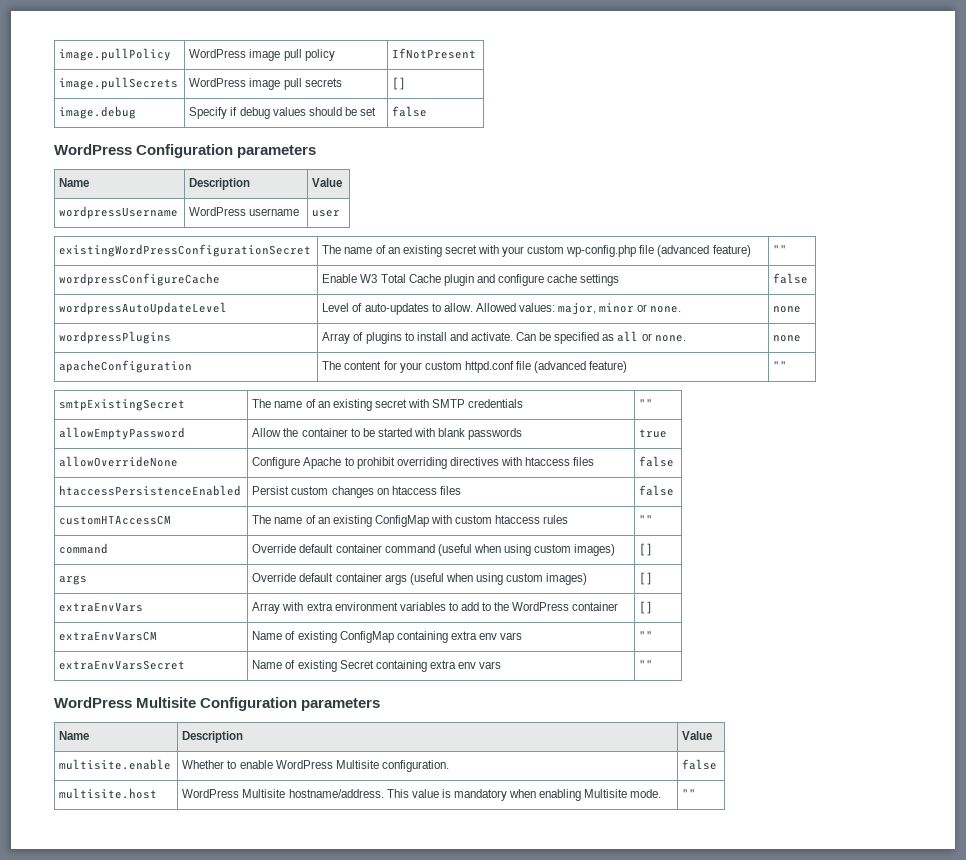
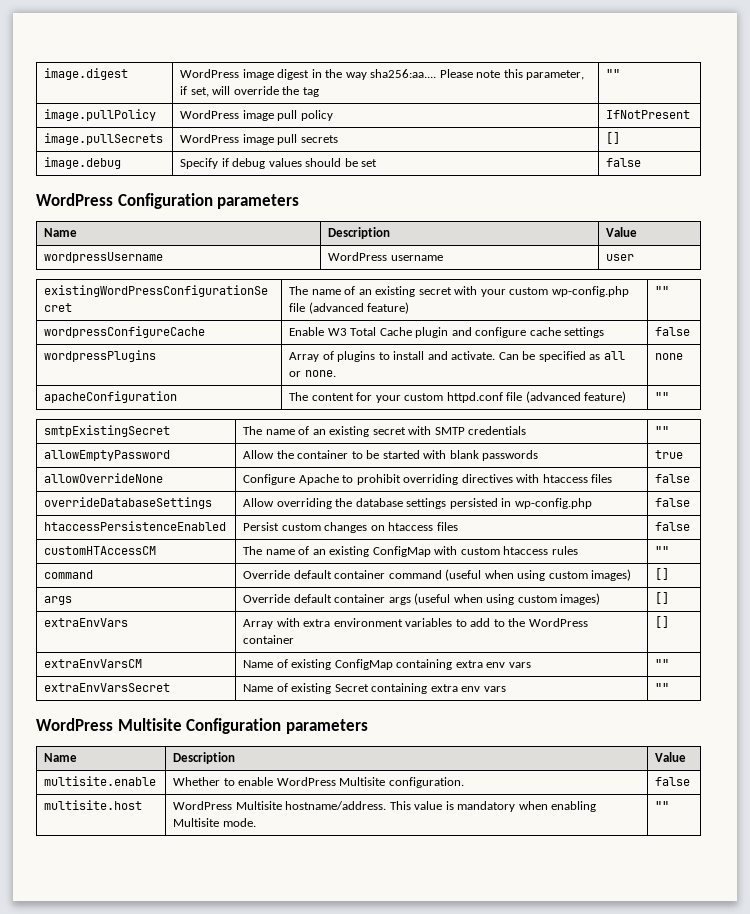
(59, 54) none -> [44,68,129,80] [180,69,585,80] [180,86,319,97] [606,69,621,78] image.digest | WordPress image digest in the way sha256:aa.... Please note this parameter, if set, will override the tag | "" //
[59,302,228,315] [322,303,682,315] [773,306,802,313] // wordpressAutoUpdateLevel | Level of auto-updates to allow. Allowed values: major, minor or none. | none -> (691, 331) none
(675, 461) none -> [44,497,213,509] [243,498,592,509] [655,498,691,507] // overrideDatabaseSettings | Allow overriding the database settings persisted in wp-config.php | false

